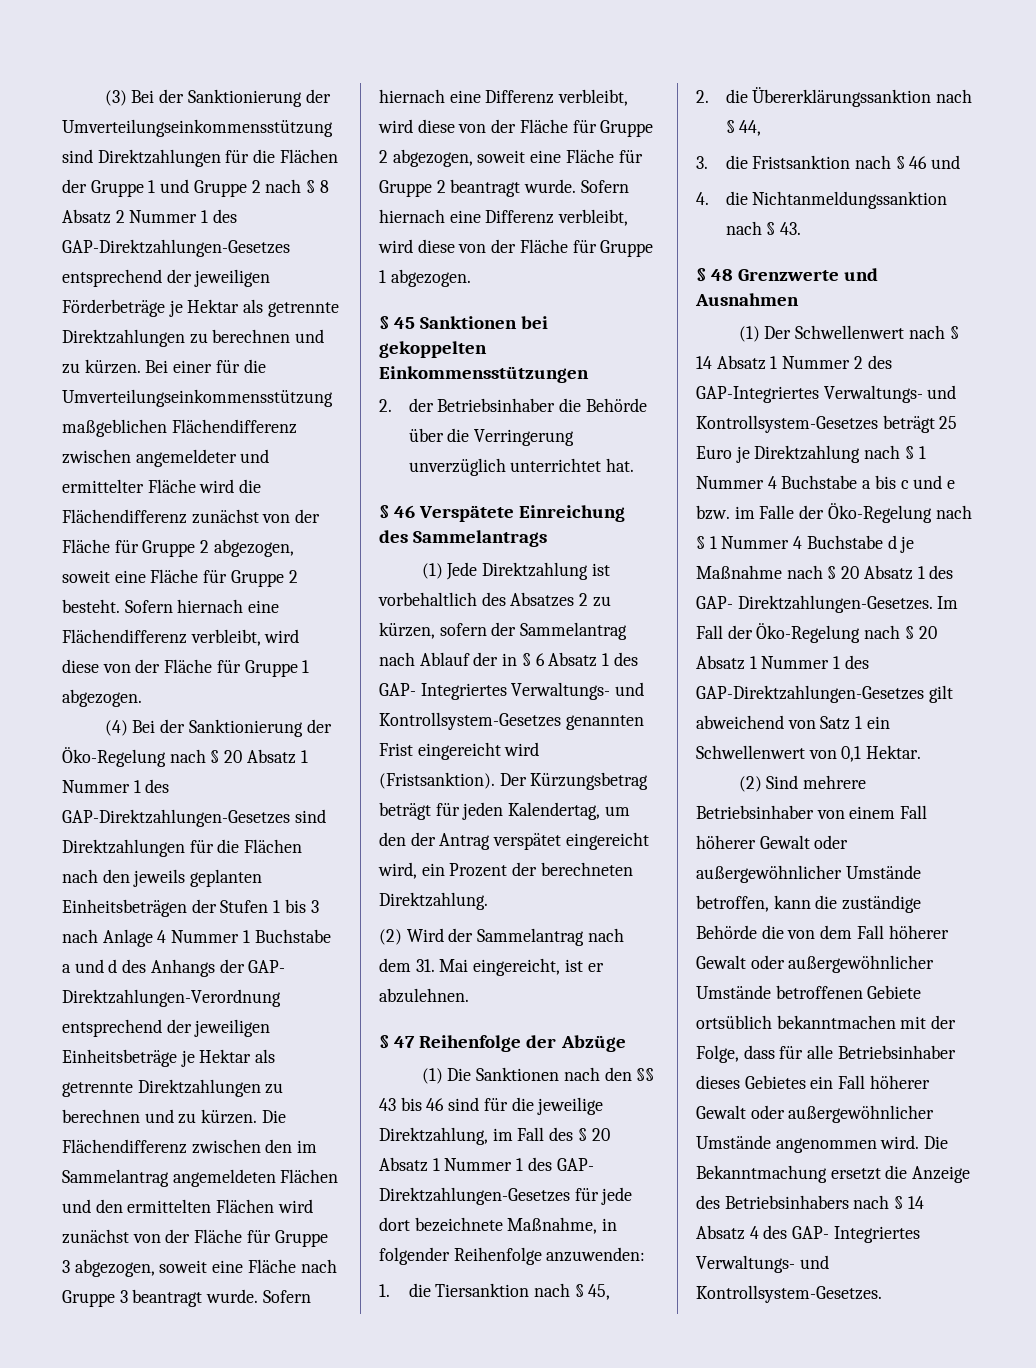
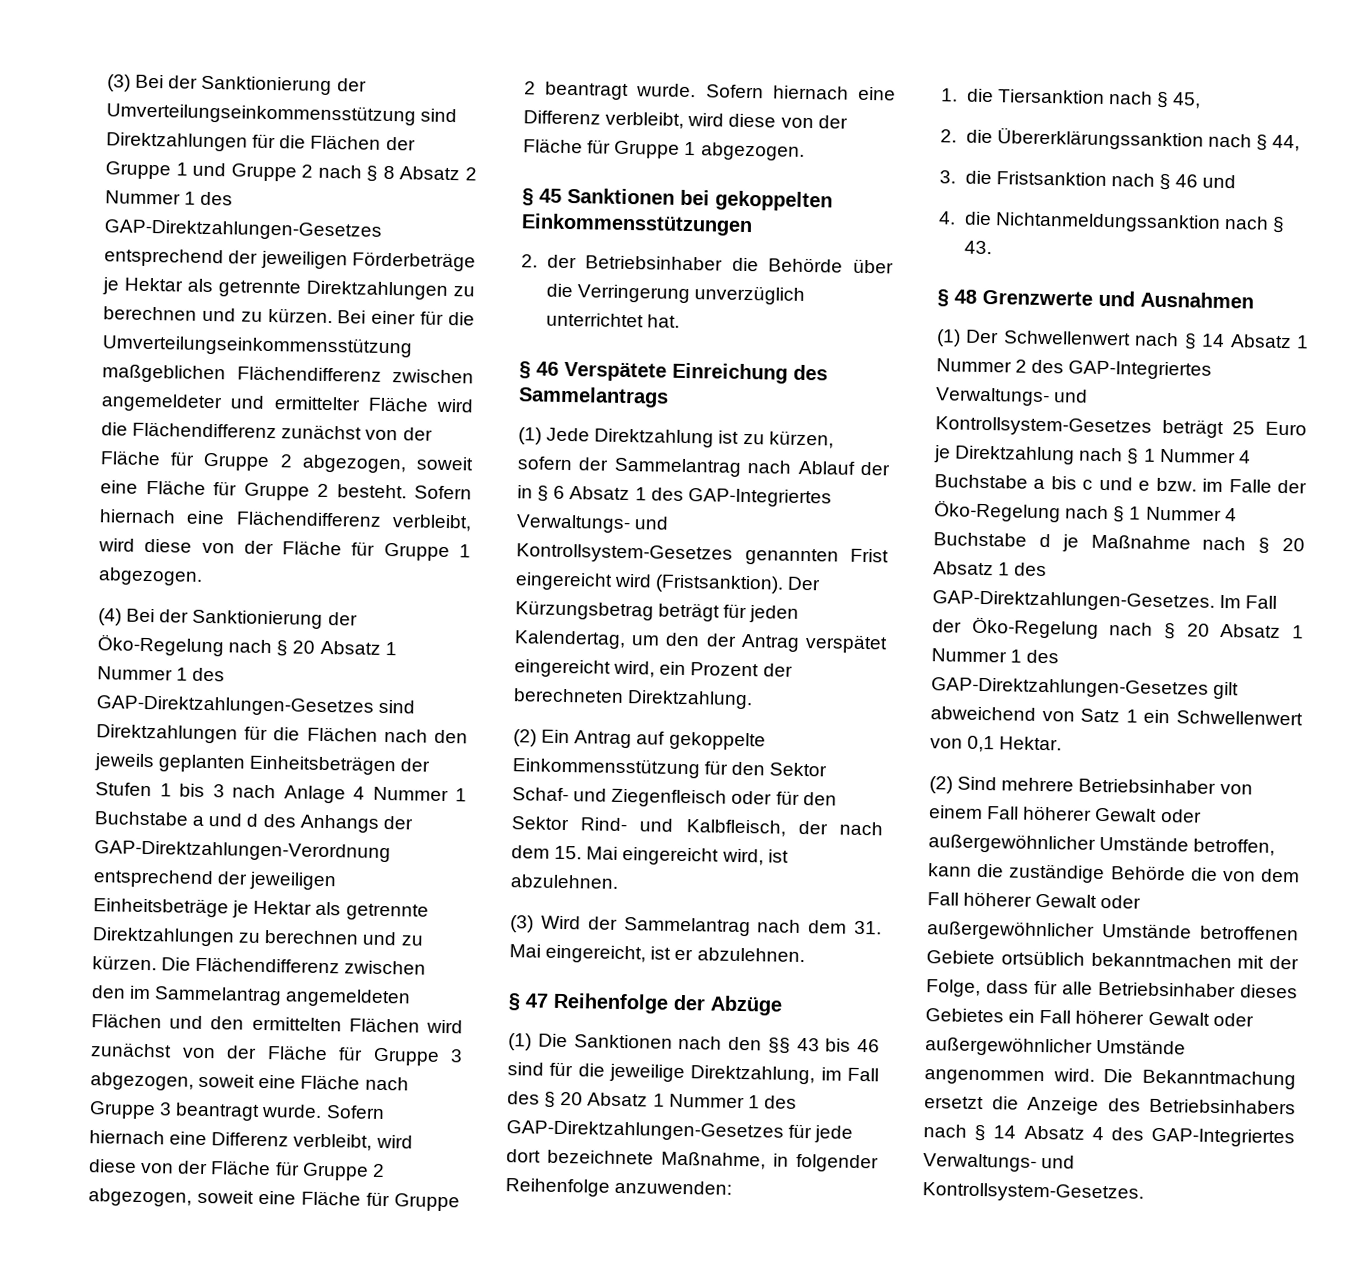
[248,960,286,973] [62,989,281,1007] GAP- Direktzahlungen-Verordnung -> [94,840,391,863] GAP-Direktzahlungen-Verordnung
[378,592,589,607] vorbehaltlich des Absatzes 2 -> (740, 437) none
[379,683,507,700] GAP- Integriertes -> [687,488,832,508] GAP-Integriertes
(402, 937) none -> [541,729,766,751] [512,757,828,779] [512,787,837,808] [511,816,883,837] [511,845,789,866] [510,874,619,889] [510,915,534,933] Ein Antrag auf gekoppelte Einkommensstützung für den Sektor Schaf- und Ziegenfleisch oder für den Sektor Rind- und Kalbfleisch, der nach dem 15. Mai eingereicht wird, ist abzulehnen. // (3)
[556,1158,594,1171] [379,1187,570,1205] GAP- Direktzahlungen-Gesetzes -> [506,1120,784,1142] GAP-Direktzahlungen-Gesetzes
[696,595,933,613] GAP- Direktzahlungen-Gesetzes. -> [932,590,1215,612] GAP-Direktzahlungen-Gesetzes.
[792,1226,920,1243] GAP- Integriertes -> [1151,1127,1295,1148] GAP-Integriertes

